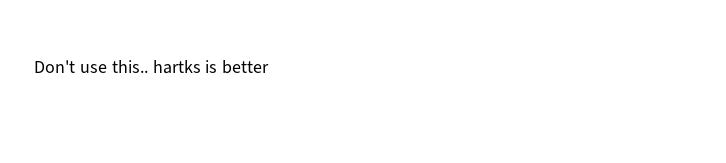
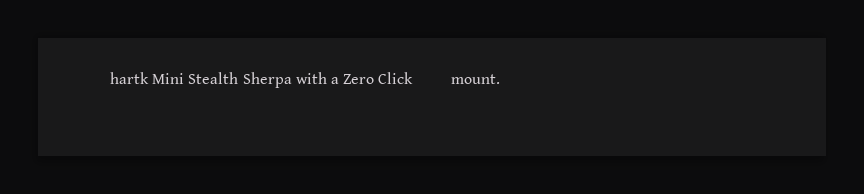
[34,60,270,74] Don't use this.. hartks is better -> [110,72,500,88] hartk Mini Stealth Sherpa with a Zero Click mount.

